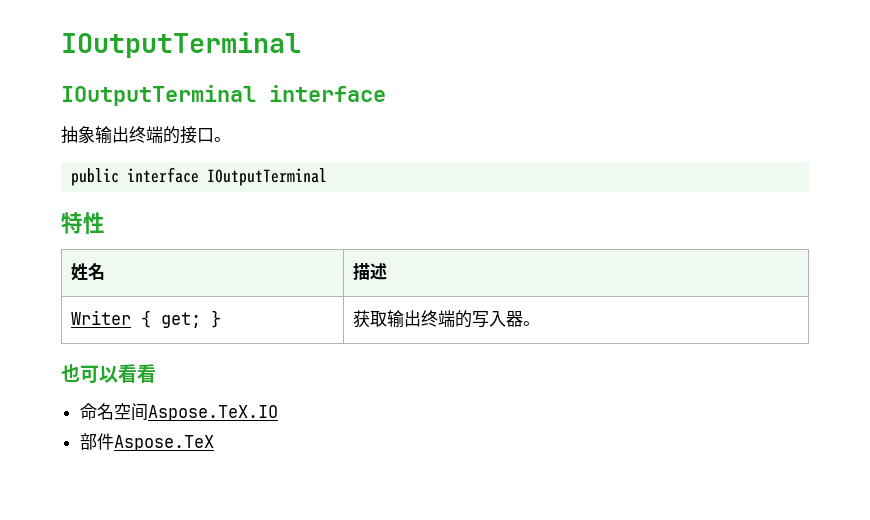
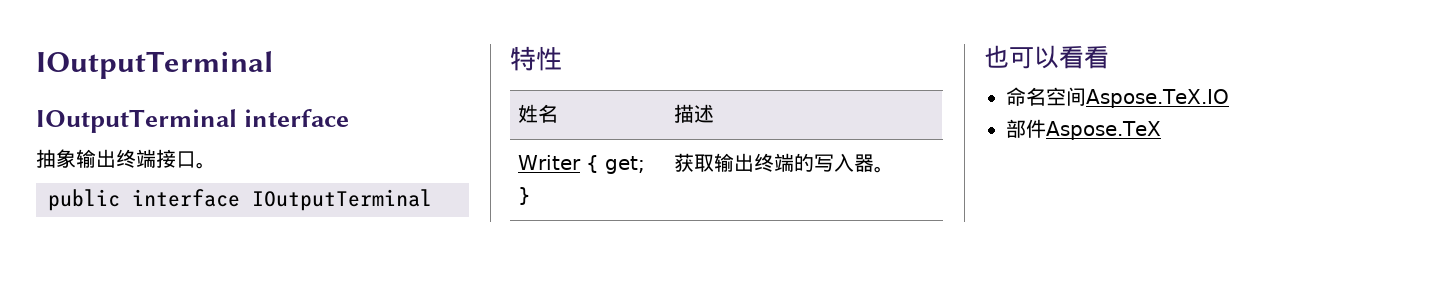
[163,126,180,144] 的 -> (156, 158) none

